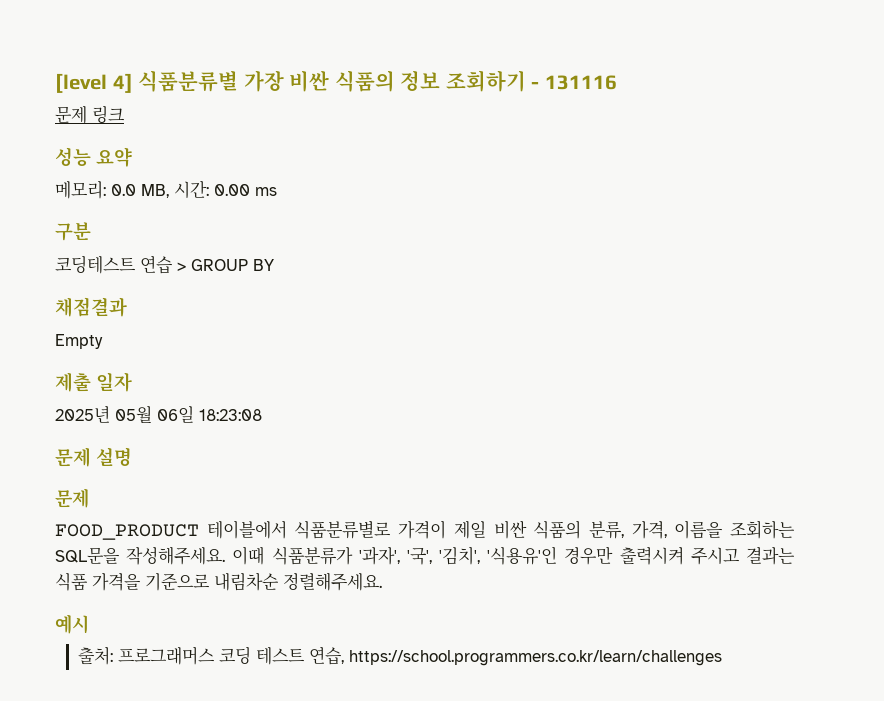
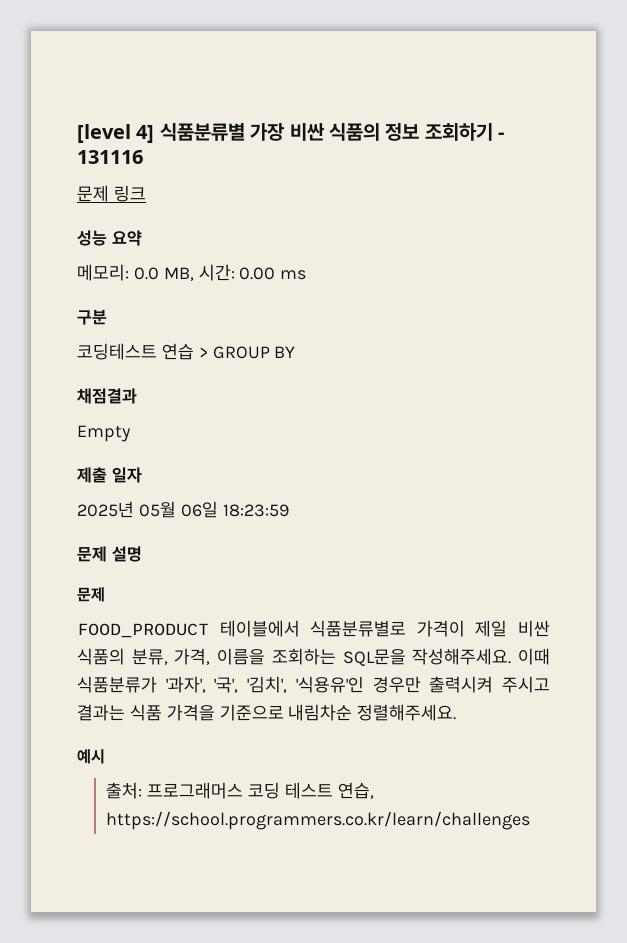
[199,409,262,421] 18:23:08 -> [222,504,289,517] 18:23:59

